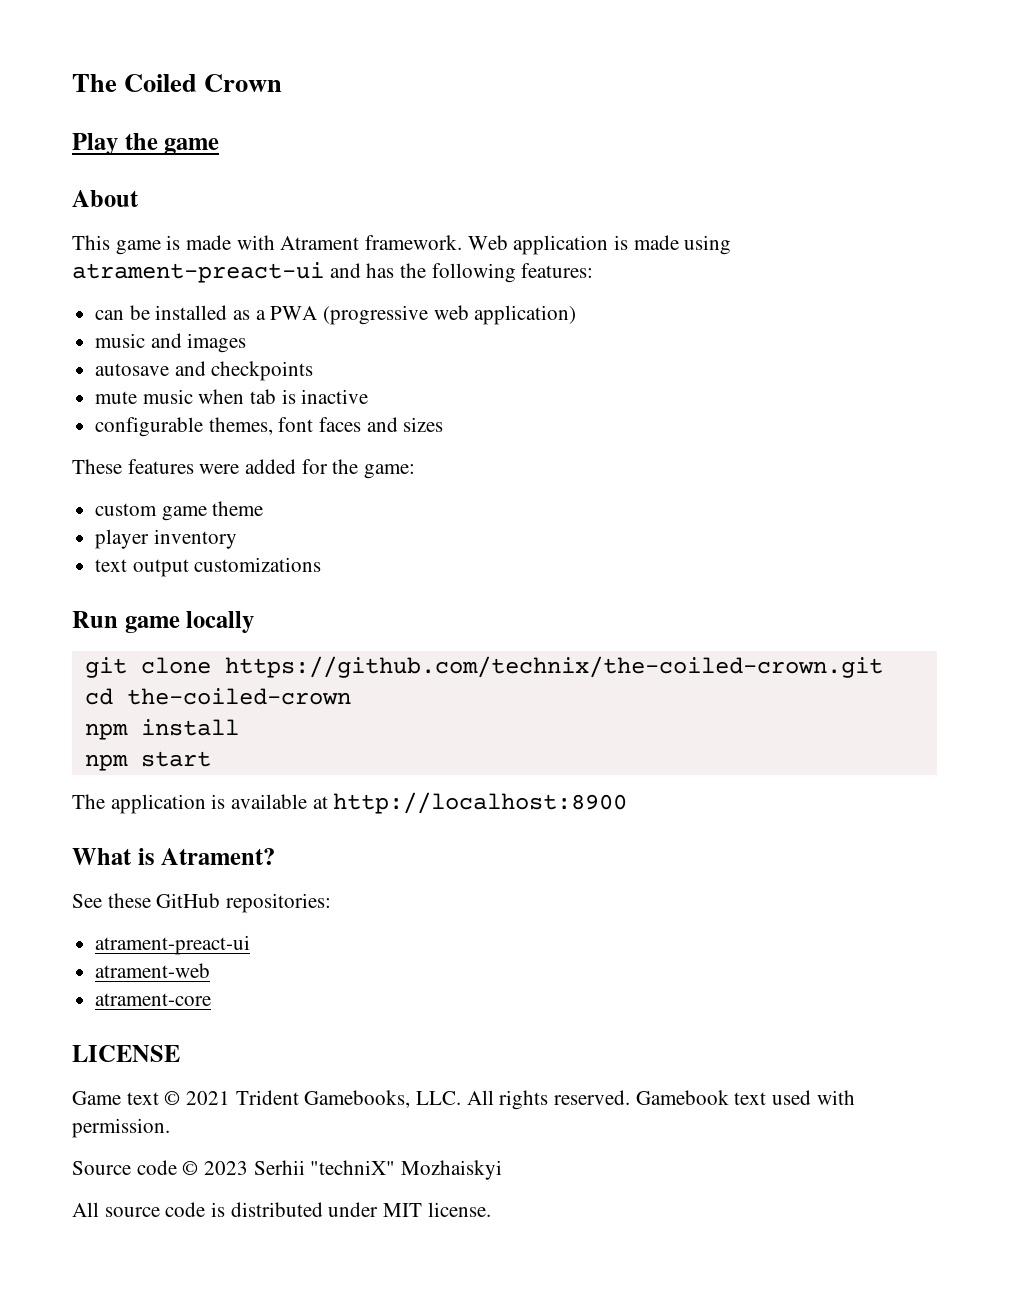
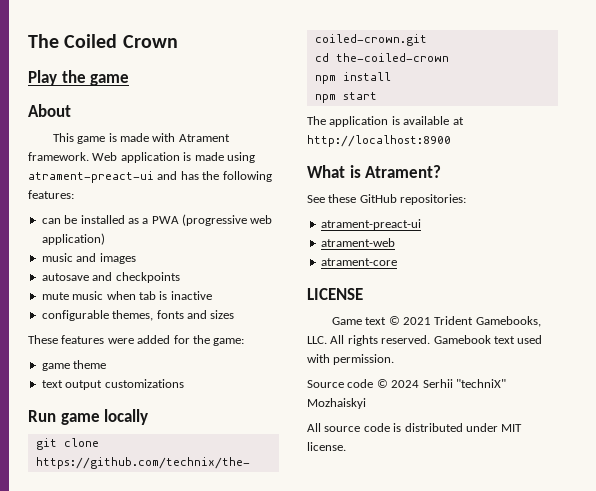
[278,417,362,432] font faces -> [156,310,184,319] fonts
[95,503,158,516] custom -> (245, 342) none
[95,529,237,549] // player inventory -> (107, 364) none
[204,1161,249,1175] 2023 -> [391,380,420,388] 2024

